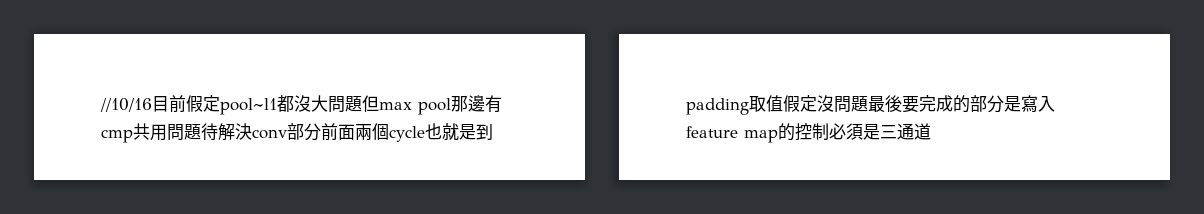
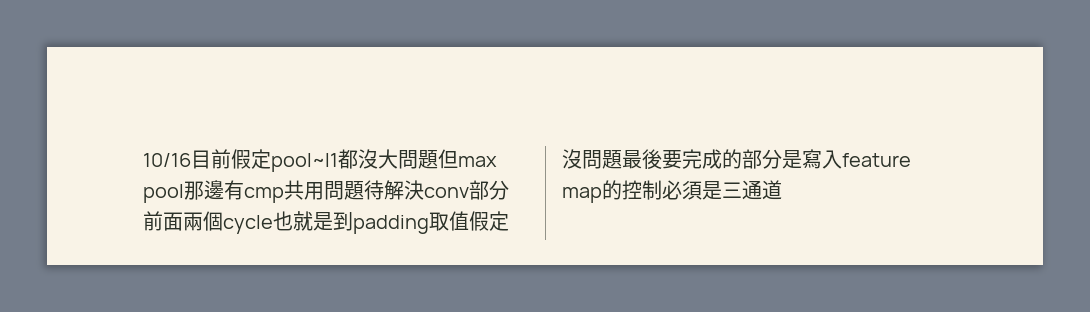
[100,98,152,112] //10/16 -> [143,153,191,167] 10/16

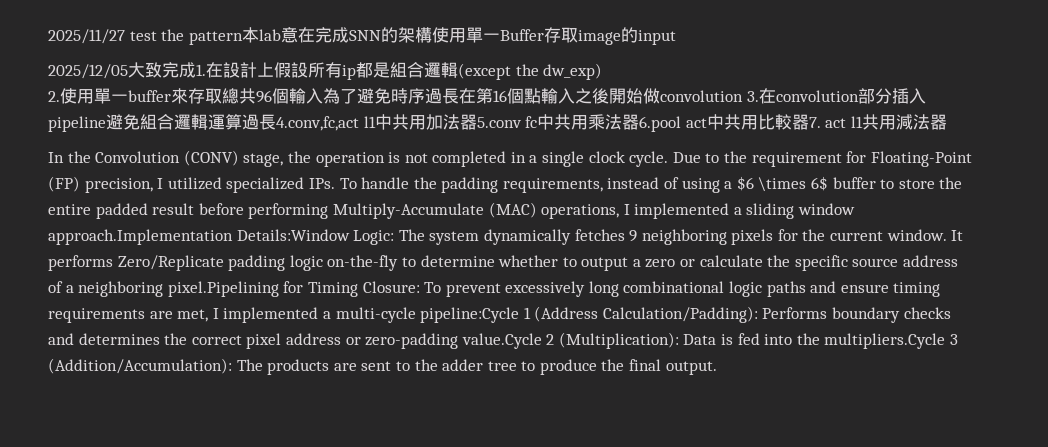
[143,149,497,172] [143,180,509,203] [143,211,509,234] [562,149,911,169] [562,180,782,203] 10/16目前假定pool~l1都沒大問題但max pool那邊有cmp共用問題待解決conv部分前面兩個cycle也就是到padding取值假定沒問題最後要完成的部分是寫入feature map的控制必須是三通道 -> [48,27,676,45] [48,62,603,80] [48,88,926,104] [48,114,947,132] [48,150,972,167] [48,176,963,193] [48,202,856,219] [48,229,964,245] [48,255,959,271] [48,281,941,297] [48,306,951,323] [48,332,959,349] [48,358,717,375] 2025/11/27 test the pattern本lab意在完成SNN的架構使用單一Buffer存取image的input // 2025/12/05大致完成1.在設計上假設所有ip都是組合邏輯(except the dw_exp) // 2.使用單一buffer來存取總共96個輸入為了避免時序過長在第16個點輸入之後開始做convolution 3.在convolution部分插入pipeline避免組合邏輯運算過長4.conv,fc,act l1中共用加法器5.conv fc中共用乘法器6.pool act中共用比較器7. act l1共用減法器 // In the Convolution (CONV) stage, the operation is not completed in a single clock cycle. Due to the requirement for Floating-Point (FP) precision, I utilized specialized IPs. To handle the padding requirements, instead of using a $6 \times 6$ buffer to store the entire padded result before performing Multiply-Accumulate (MAC) operations, I implemented a sliding window approach.Implementation Details:Window Logic: The system dynamically fetches 9 neighboring pixels for the current window. It performs Zero/Replicate padding logic on-the-fly to determine whether to output a zero or calculate the specific source address of a neighboring pixel.Pipelining for Timing Closure: To prevent excessively long combinational logic paths and ensure timing requirements are met, I implemented a multi-cycle pipeline:Cycle 1 (Address Calculation/Padding): Performs boundary checks and determines the correct pixel address or zero-padding value.Cycle 2 (Multiplication): Data is fed into the multipliers.Cycle 3 (Addition/Accumulation): The products are sent to the adder tree to produce the final output.

